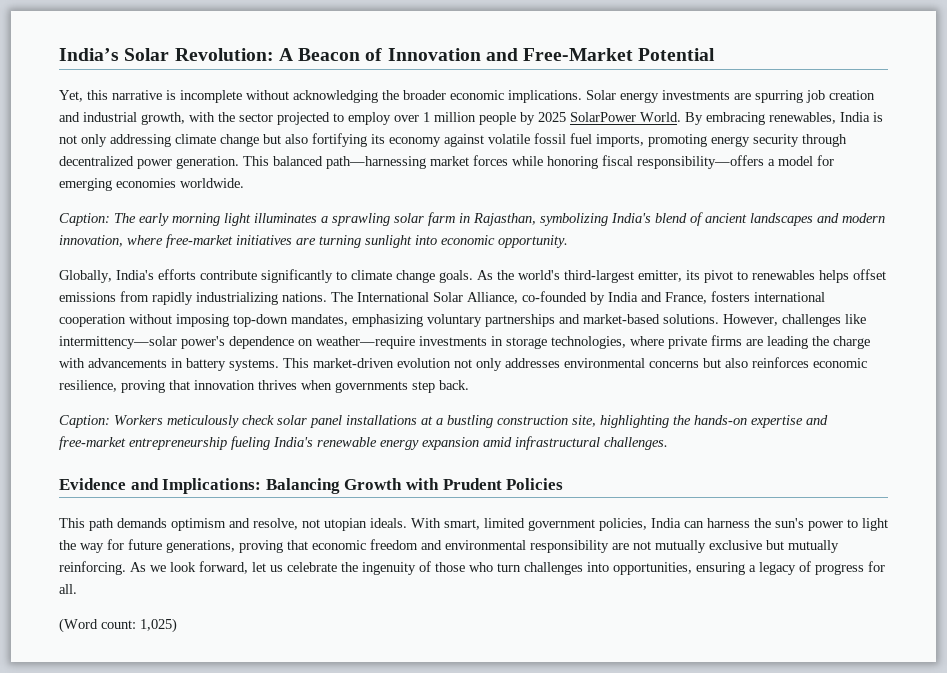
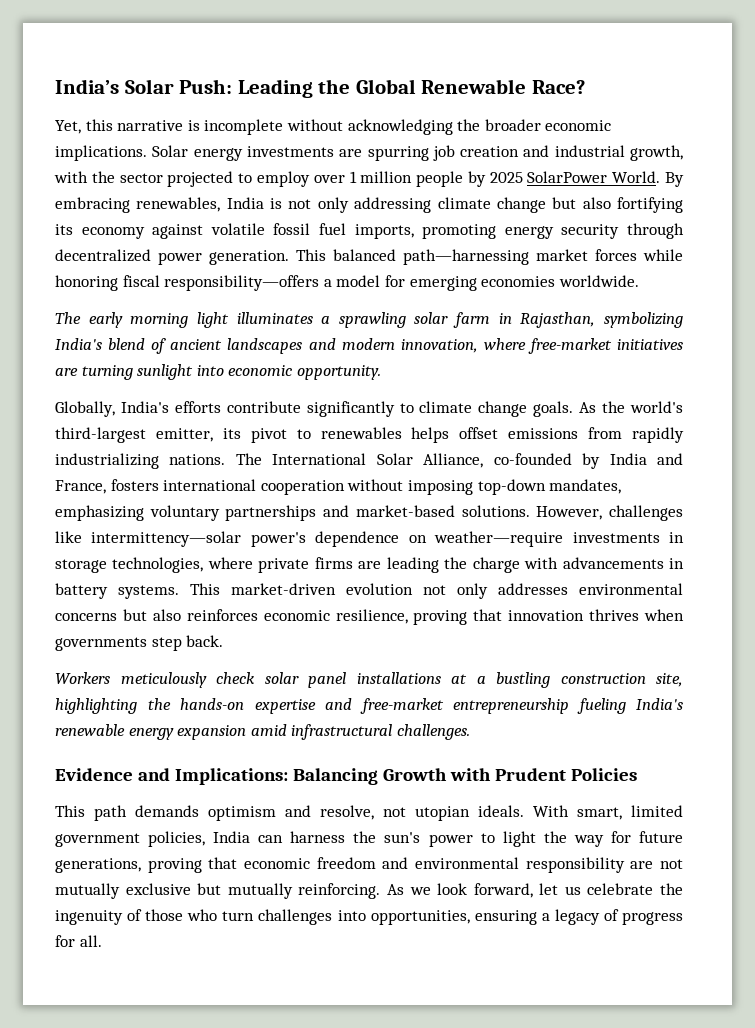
[174,48,716,61] Revolution: A Beacon of Innovation and Free-Market Potential -> [179,79,585,98] Push: Leading the Global Renewable Race?
[59,213,110,226] Caption: -> (639, 281) none
[59,415,110,428] Caption: -> (224, 641) none
[59,618,177,633] // (Word count: 1,025) -> (102, 941) none

